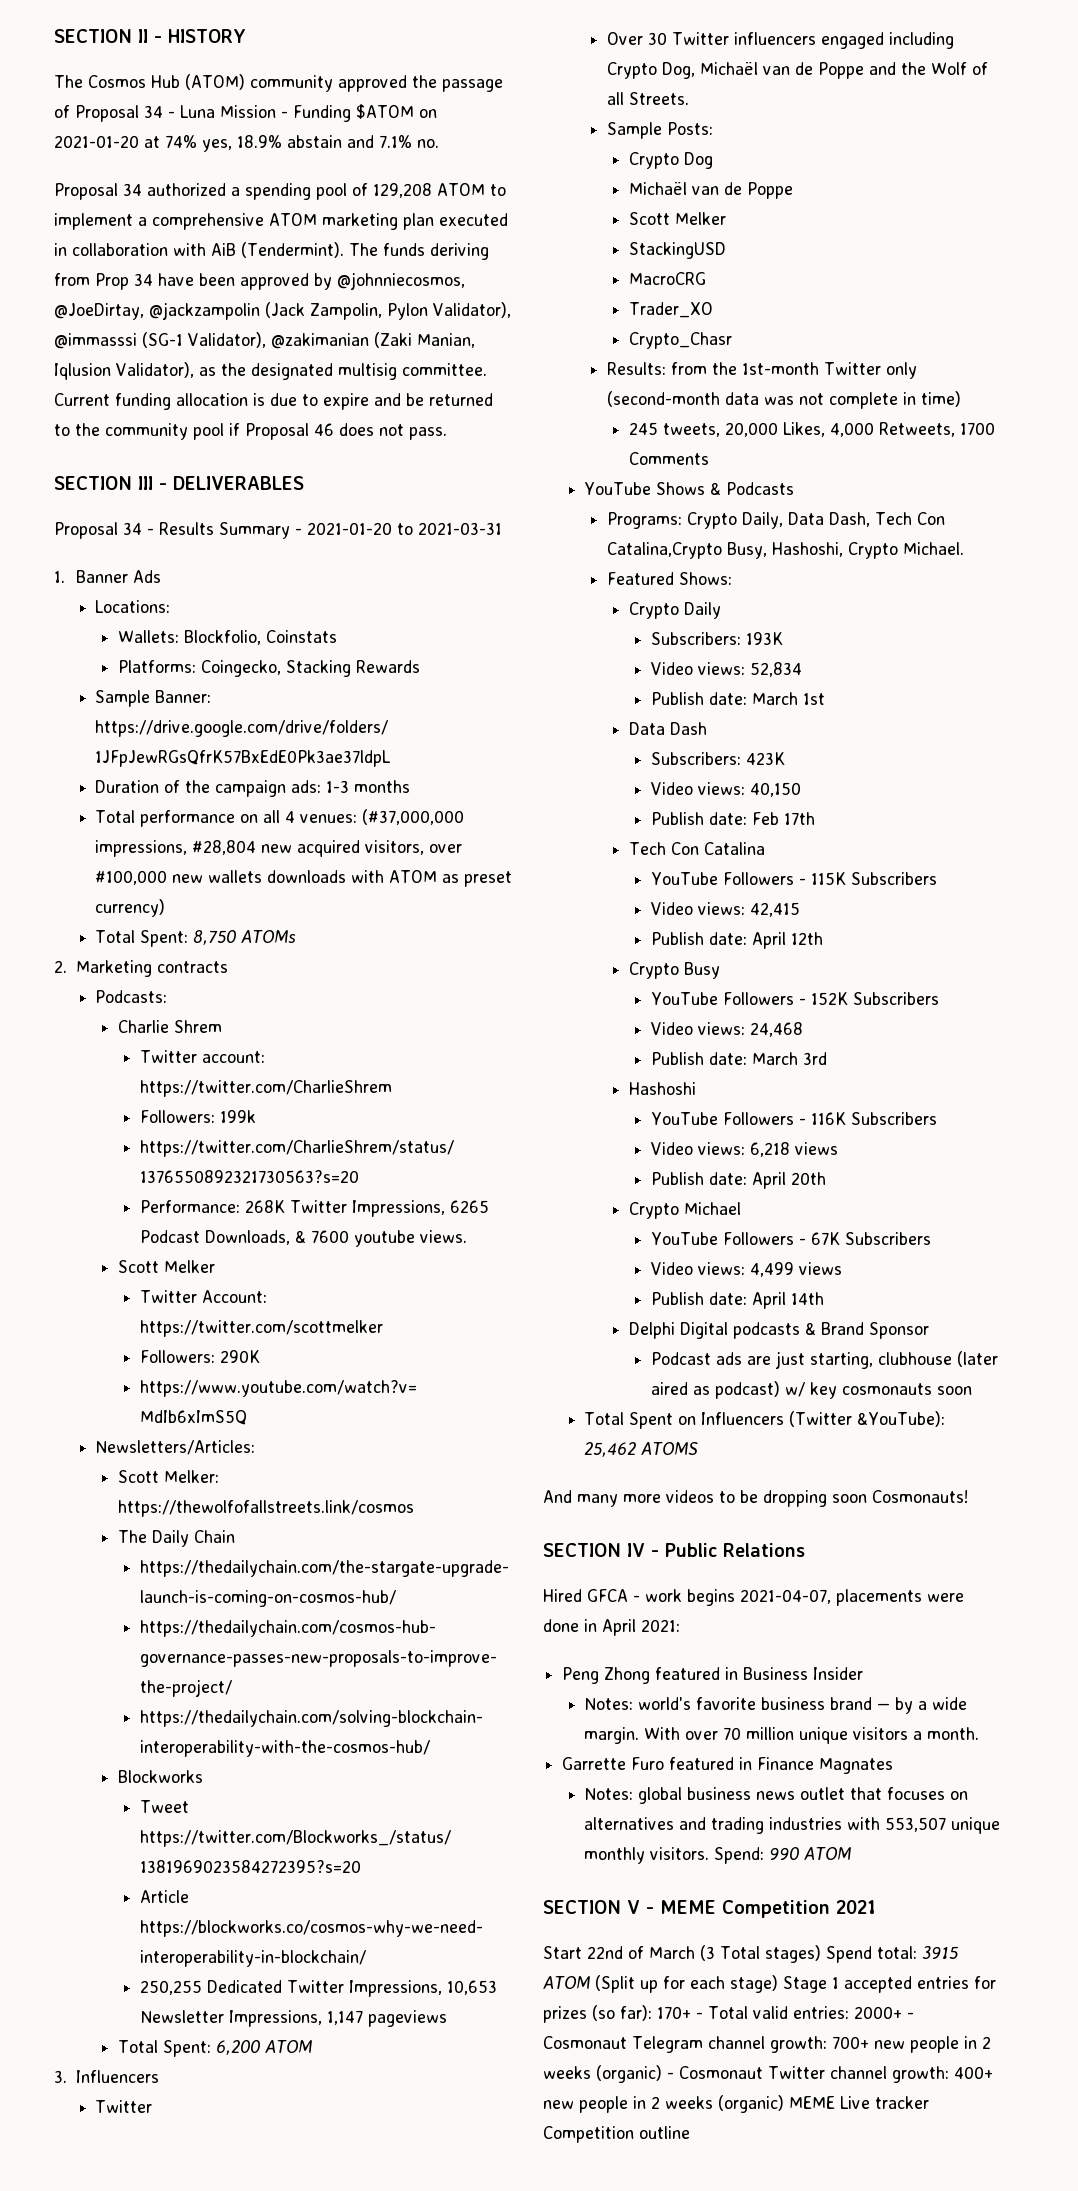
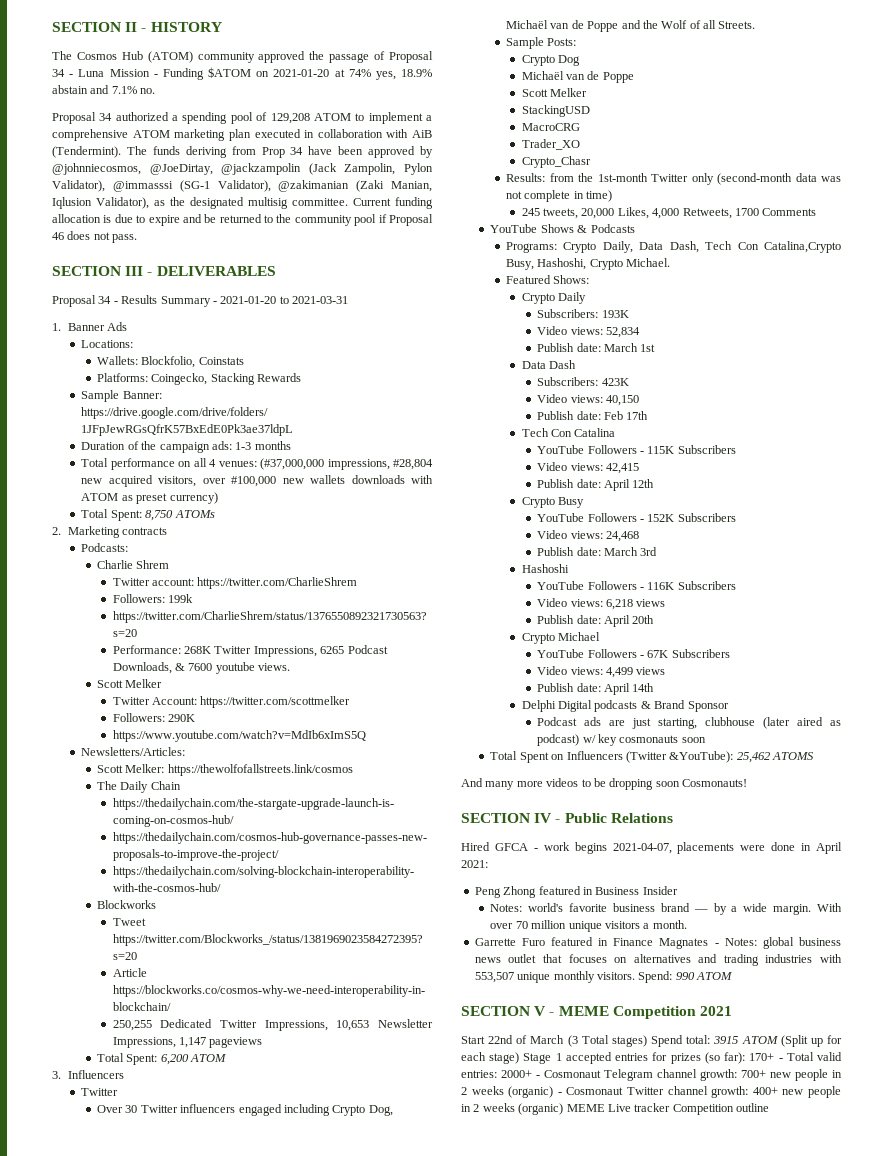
(894, 1766) // -> [714,943,719,946] -

